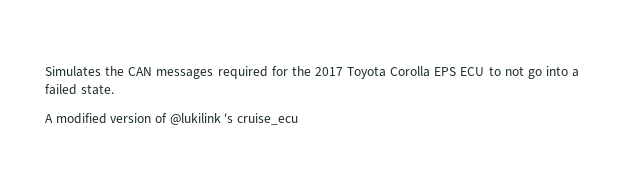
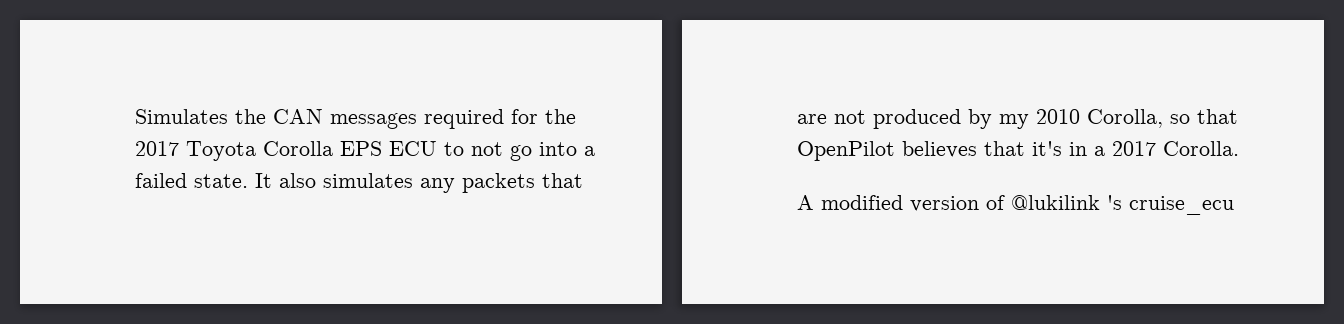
(114, 89) none -> [255,173,583,193] [797,109,1238,129] [797,141,1239,161] It also simulates any packets that are not produced by my 2010 Corolla, so that OpenPilot believes that it's in a 2017 Corolla.

